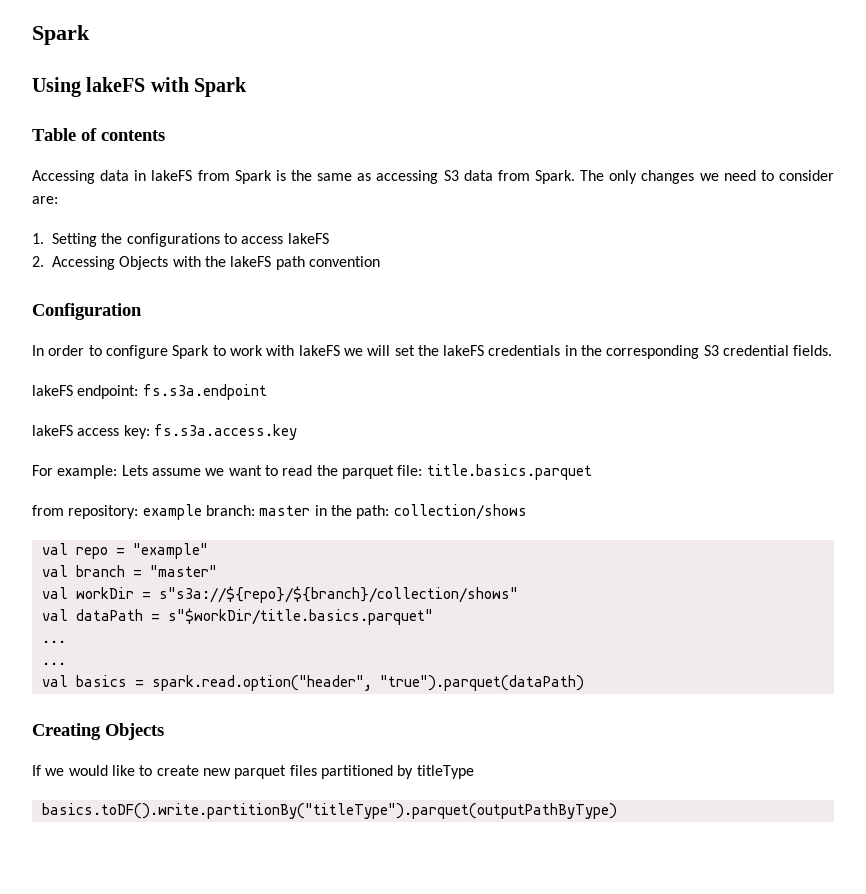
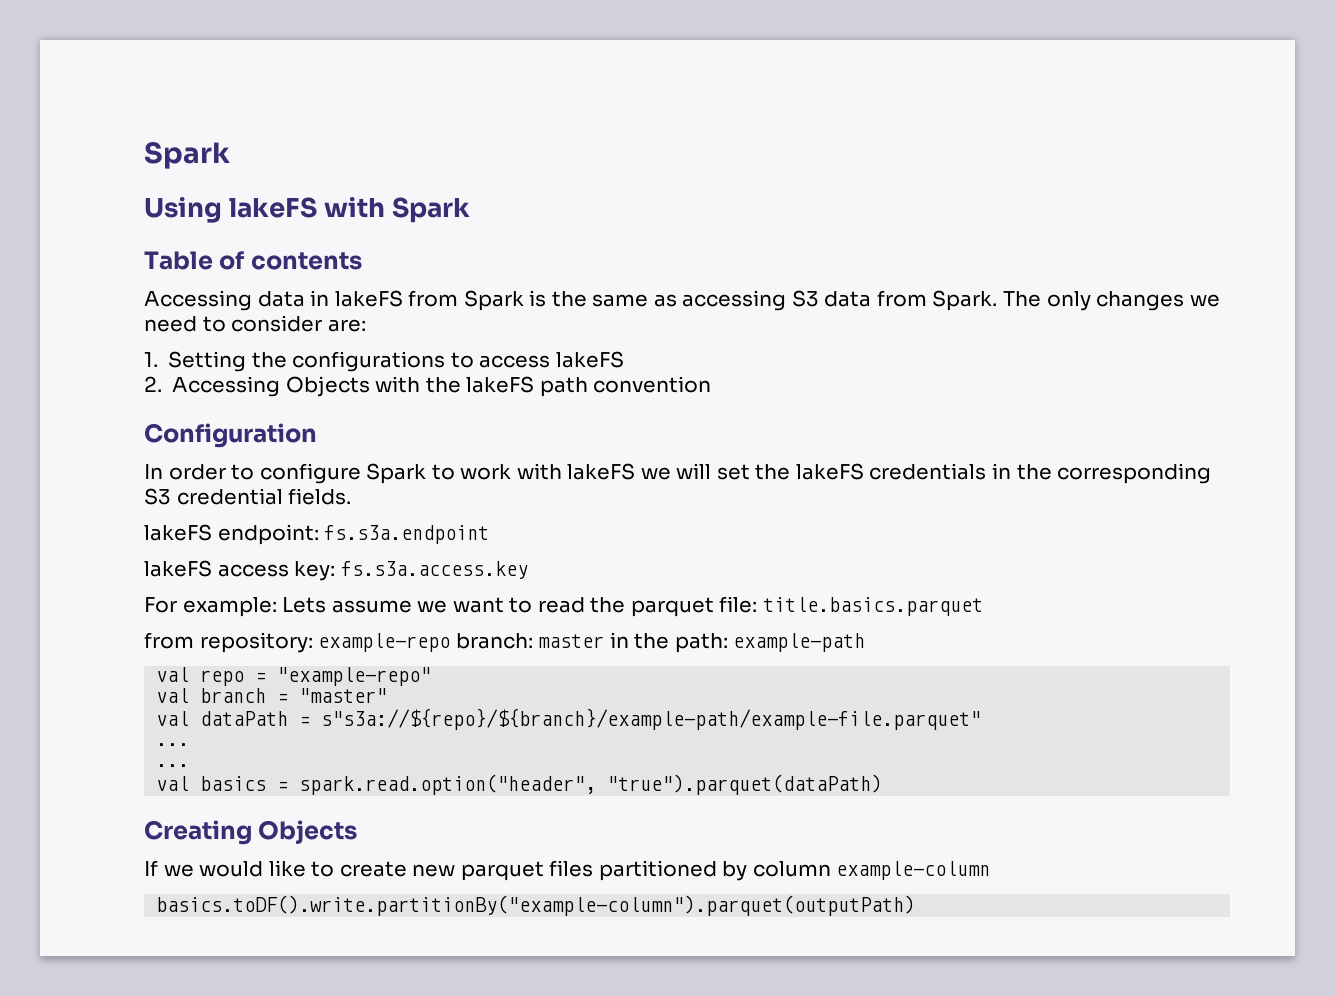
[142,504,202,520] example -> [318,633,451,652] example-repo
[393,504,527,520] collection/shows -> [733,633,866,652] example-path
[132,543,208,559] "example" -> [277,667,432,686] "example-repo"
[41,586,518,603] // val workDir = s"s3a://${repo}/${branch}/collection/shows" -> (388, 695) none
[167,608,433,625] s"$workDir/title.basics.parquet" -> [321,708,982,730] s"s3a://${repo}/${branch}/example-path/example-file.parquet"
[416,765,474,779] [41,803,617,819] titleType // basics.toDF().write.partitionBy("titleType").parquet(outputPathByType) -> [752,861,991,880] [156,895,916,916] column example-column // basics.toDF().write.partitionBy("example-column").parquet(outputPath)

